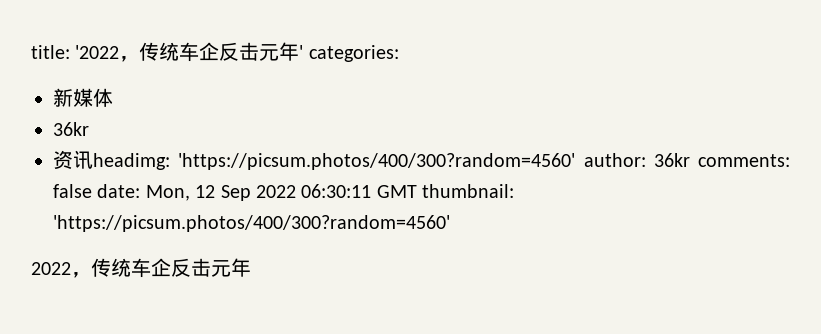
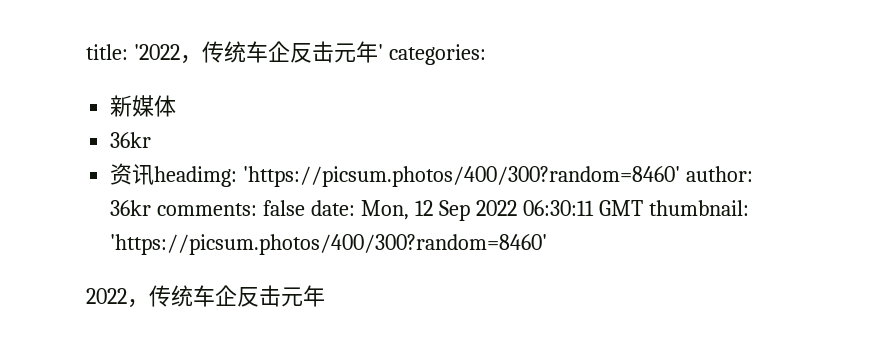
[178,153,576,170] 'https://picsum.photos/400/300?random=4560' -> [243,166,681,187] 'https://picsum.photos/400/300?random=8460'
[53,215,450,232] 'https://picsum.photos/400/300?random=4560' -> [110,234,548,255] 'https://picsum.photos/400/300?random=8460'

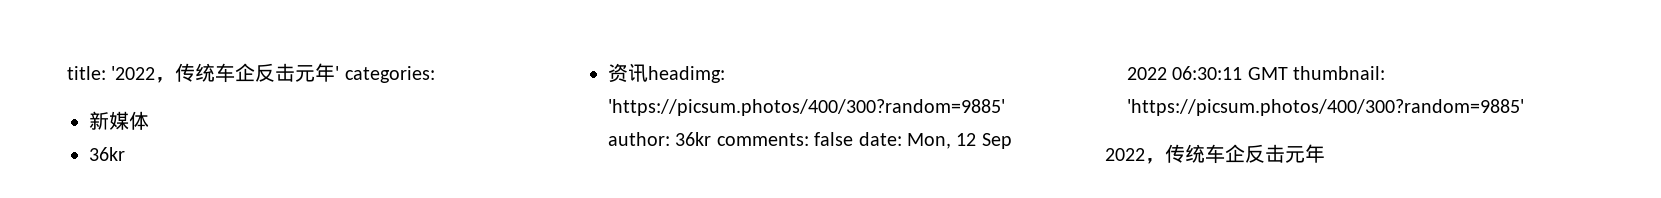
[243,166,681,187] 'https://picsum.photos/400/300?random=8460' -> [608,99,1005,116] 'https://picsum.photos/400/300?random=9885'
[110,234,548,255] 'https://picsum.photos/400/300?random=8460' -> [1127,99,1524,116] 'https://picsum.photos/400/300?random=9885'

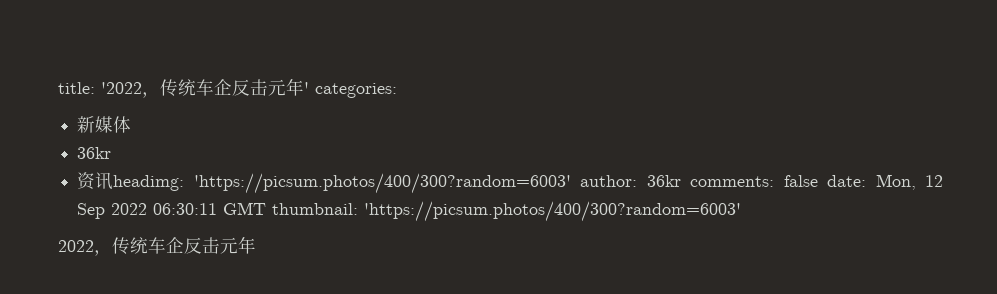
[608,99,1005,116] 'https://picsum.photos/400/300?random=9885' -> [193,173,571,194] 'https://picsum.photos/400/300?random=6003'
[1127,99,1524,116] 'https://picsum.photos/400/300?random=9885' -> [364,201,742,222] 'https://picsum.photos/400/300?random=6003'

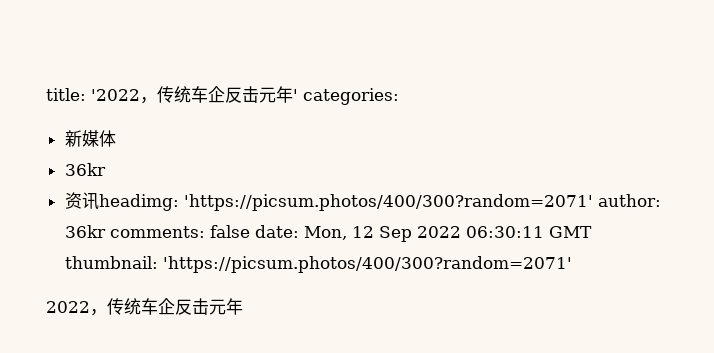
[193,173,571,194] 'https://picsum.photos/400/300?random=6003' -> [183,194,593,211] 'https://picsum.photos/400/300?random=2071'
[364,201,742,222] 'https://picsum.photos/400/300?random=6003' -> [162,256,572,273] 'https://picsum.photos/400/300?random=2071'

